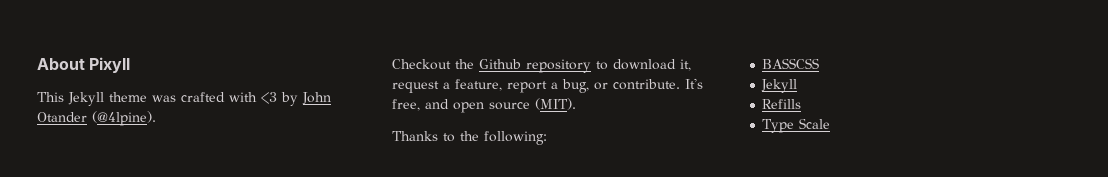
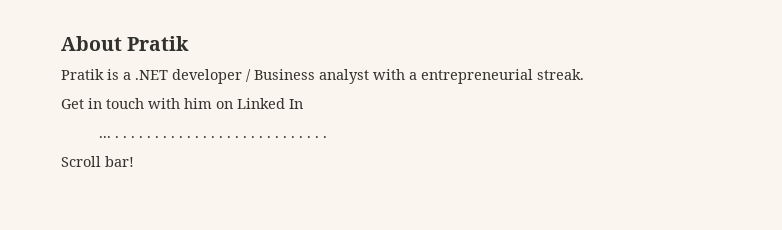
[89,57,131,73] [37,92,331,106] [37,111,156,126] [392,59,691,73] [392,78,703,93] [392,98,576,113] [392,131,547,145] [762,58,820,69] [761,79,798,93] [762,99,802,109] [762,118,831,133] Pixyll // This Jekyll theme was crafted with <3 by John Otander (@4lpine). // Checkout the Github repository to download it, request a feature, report a bug, or contribute. It's free, and open source (MIT). // Thanks to the following: // BASSCSS // Jekyll // Refills // Type Scale -> [127,36,190,51] [61,69,584,84] [61,98,303,109] [98,136,327,138] [61,156,134,167] Pratik // Pratik is a .NET developer / Business analyst with a entrepreneurial streak. // Get in touch with him on Linked In // ... . . . . . . . . . . . . . . . . . . . . . . . . . . . // Scroll bar!

